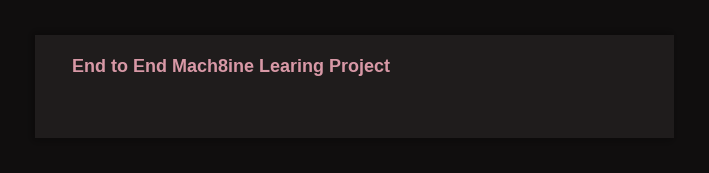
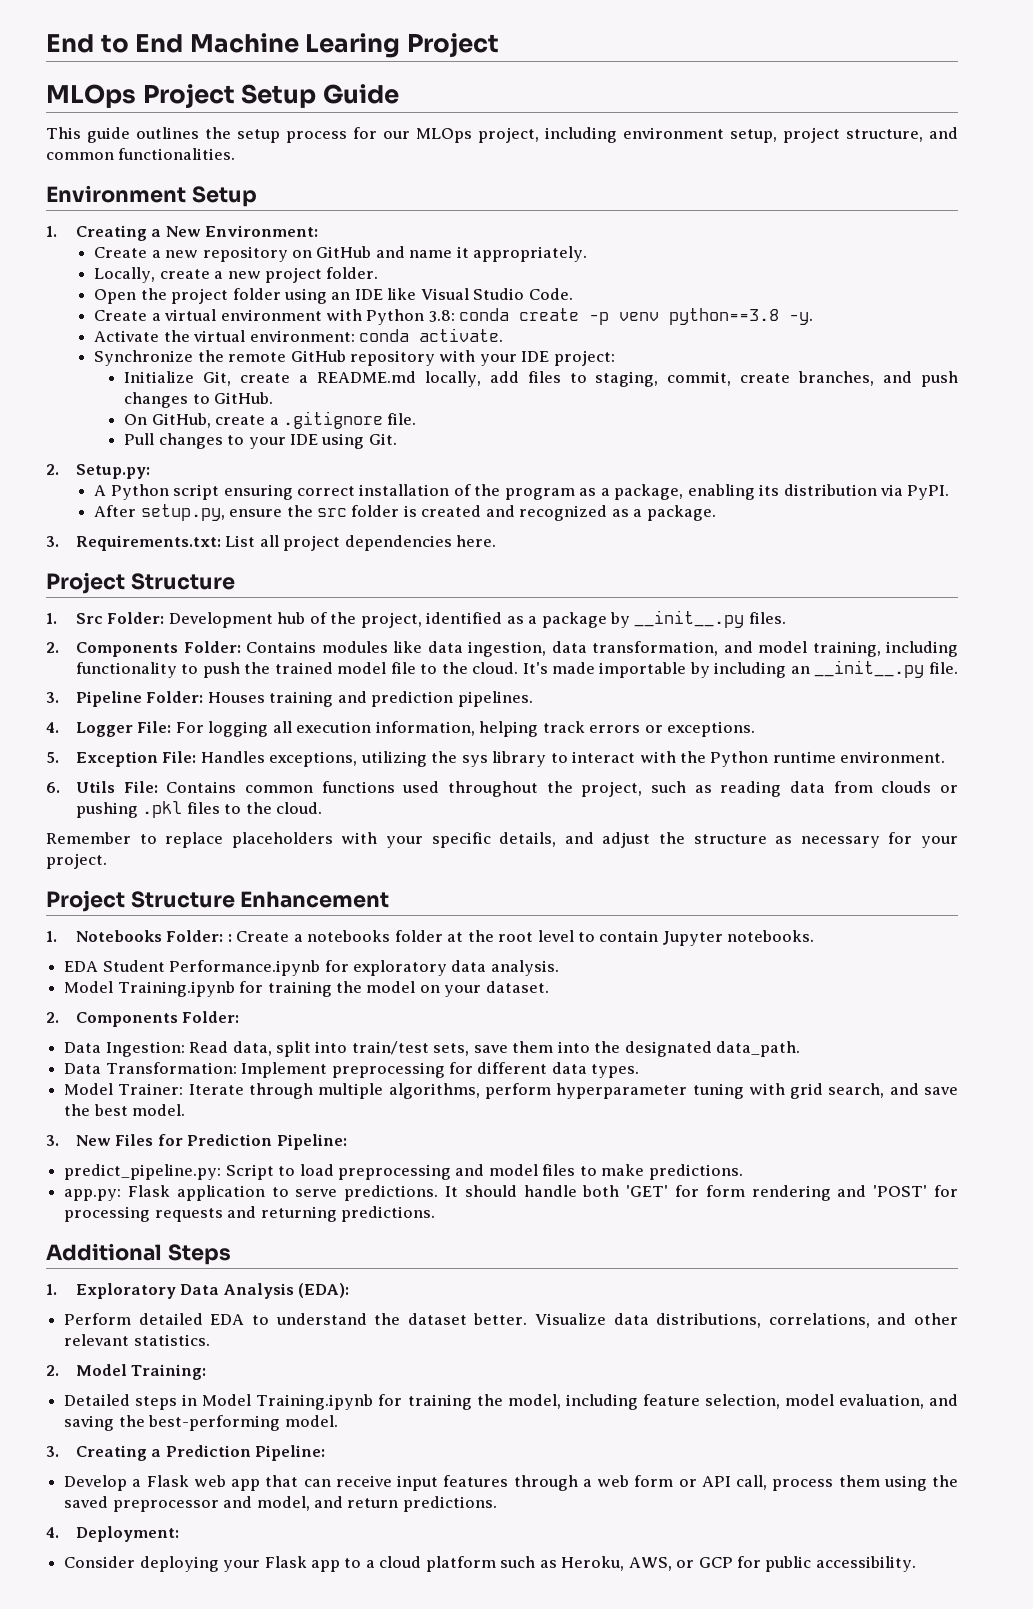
[172,59,254,72] Mach8ine -> [189,33,299,53] Machine
(390, 67) none -> [46,84,399,109] [46,127,958,143] [46,148,236,160] [46,185,257,207] [46,225,319,241] [94,246,588,262] [94,267,379,283] [94,288,573,304] [94,308,814,325] [94,328,503,342] [94,350,615,366] [124,371,958,387] [124,392,274,408] [124,411,417,429] [124,433,397,449] [46,464,151,479] [94,484,950,500] [94,504,716,521] [46,535,497,551] [46,572,235,594] [46,610,786,628] [46,641,958,657] [76,660,958,678] [46,691,533,707] [46,721,756,737] [46,751,946,767] [46,781,959,797] [76,801,323,818] [46,832,959,848] [46,853,107,869] [46,890,390,912] [46,930,815,946] [64,960,559,976] [64,981,549,997] [46,1011,240,1027] [64,1041,801,1057] [64,1062,640,1078] [64,1083,958,1099] [64,1104,186,1116] [46,1134,347,1150] [64,1164,743,1180] [64,1185,959,1201] [64,1206,435,1222] [46,1243,231,1265] [46,1283,350,1299] [64,1313,958,1328] [64,1334,210,1346] [46,1364,207,1380] [64,1394,959,1410] [64,1415,338,1431] [46,1445,326,1461] [64,1475,958,1491] [64,1496,497,1512] [46,1526,180,1542] [64,1556,916,1572] // MLOps Project Setup Guide // This guide outlines the setup process for our MLOps project, including environment setup, project structure, and common functionalities. // Environment Setup // 1. Creating a New Environment: // Create a new repository on GitHub and name it appropriately. // Locally, create a new project folder. // Open the project folder using an IDE like Visual Studio Code. // Create a virtual environment with Python 3.8: conda create -p venv python==3.8 -y. // Activate the virtual environment: conda activate. // Synchronize the remote GitHub repository with your IDE project: // Initialize Git, create a README.md locally, add files to staging, commit, create branches, and push changes to GitHub. // On GitHub, create a .gitignore file. // Pull changes to your IDE using Git. // 2. Setup.py: // A Python script ensuring correct installation of the program as a package, enabling its distribution via PyPI. // After setup.py, ensure the src folder is created and recognized as a package. // 3. Requirements.txt: List all project dependencies here. // Project Structure // 1. Src Folder: Development hub of the project, identified as a package by __init__.py files. // 2. Components Folder: Contains modules like data ingestion, data transformation, and model training, including functionality to push the trained model file to the cloud. It's made importable by including an __init__.py file. // 3. Pipeline Folder: Houses training and prediction pipelines. // 4. Logger File: For logging all execution information, helping track errors or exceptions. // 5. Exception File: Handles exceptions, utilizing the sys library to interact with the Python runtime environment. // 6. Utils File: Contains common functions used throughout the project, such as reading data from clouds or pushing .pkl files to the cloud. // Remember to replace placeholders with your specific details, and adjust the structure as necessary for your project. // Project Structure Enhancement // 1. Notebooks Folder: : Create a notebooks folder at the root level to contain Jupyter notebooks. // EDA Student Performance.ipynb for exploratory data analysis. // Model Training.ipynb for training the model on your dataset. // 2. Components Folder: // Data Ingestion: Read data, split into train/test sets, save them into the designated data_path. // Data Transformation: Implement preprocessing for different data types. // Model Trainer: Iterate through multiple algorithms, perform hyperparameter tuning with grid search, and save the best model. // 3. New Files for Prediction Pipeline: // predict_pipeline.py: Script to load preprocessing and model files to make predictions. // app.py: Flask application to serve predictions. It should handle both 'GET' for form rendering and 'POST' for processing requests and returning predictions. // Additional Steps // 1. Exploratory Data Analysis (EDA): // Perform detailed EDA to understand the dataset better. Visualize data distributions, correlations, and other relevant statistics. // 2. Model Training: // Detailed steps in Model Training.ipynb for training the model, including feature selection, model evaluation, and saving the best-performing model. // 3. Creating a Prediction Pipeline: // Develop a Flask web app that can receive input features through a web form or API call, process them using the saved preprocessor and model, and return predictions. // 4. Deployment: // Consider deploying your Flask app to a cloud platform such as Heroku, AWS, or GCP for public accessibility.

